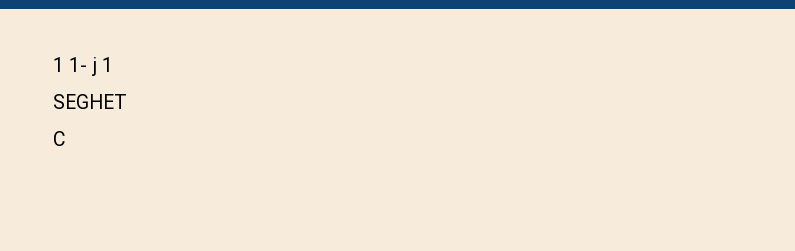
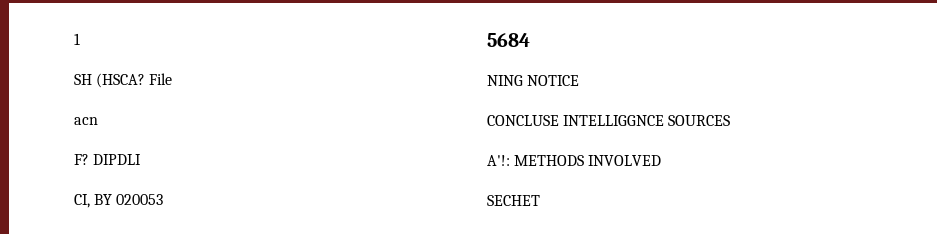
[53,57,113,76] [53,94,127,109] [53,131,65,146] 1 1- j 1 // SEGHET // C -> [74,33,80,45] [74,73,173,88] [74,117,98,125] [74,154,142,165] [74,194,164,208] [487,33,530,47] [487,75,580,86] [487,115,731,126] [487,155,662,166] [487,195,540,206] 1 // SH (HSCA? File // acn // F? DIPDLI // CI, BY 020053 // 5684 // NING NOTICE // CONCLUSE INTELLIGGNCE SOURCES // A'!: METHODS INVOLVED // SECHET

